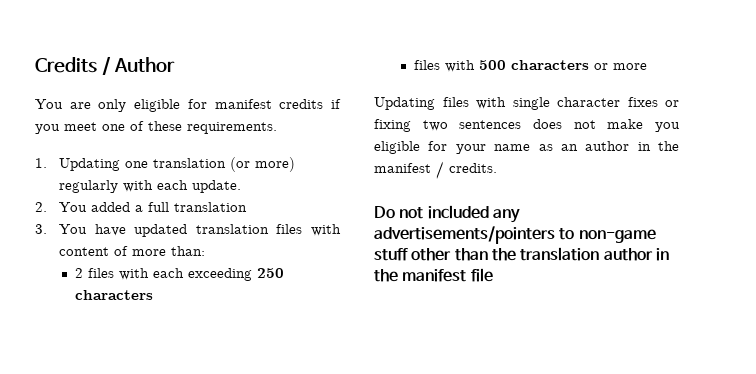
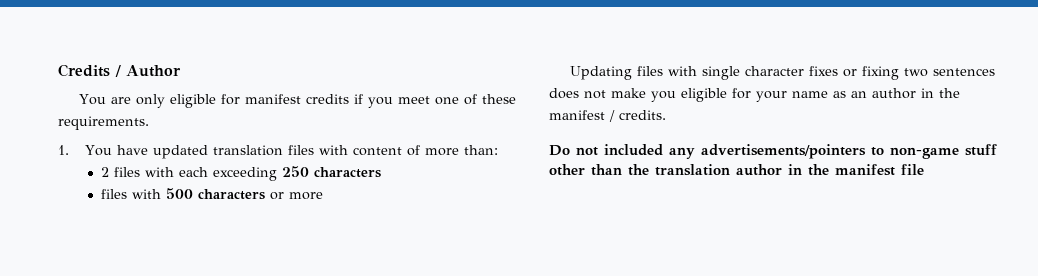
[59,157,296,172] [59,180,242,193] [35,202,248,212] [35,224,47,234] Updating one translation (or more) regularly with each update. // 2. You added a full translation // 3. -> (69, 150) none

